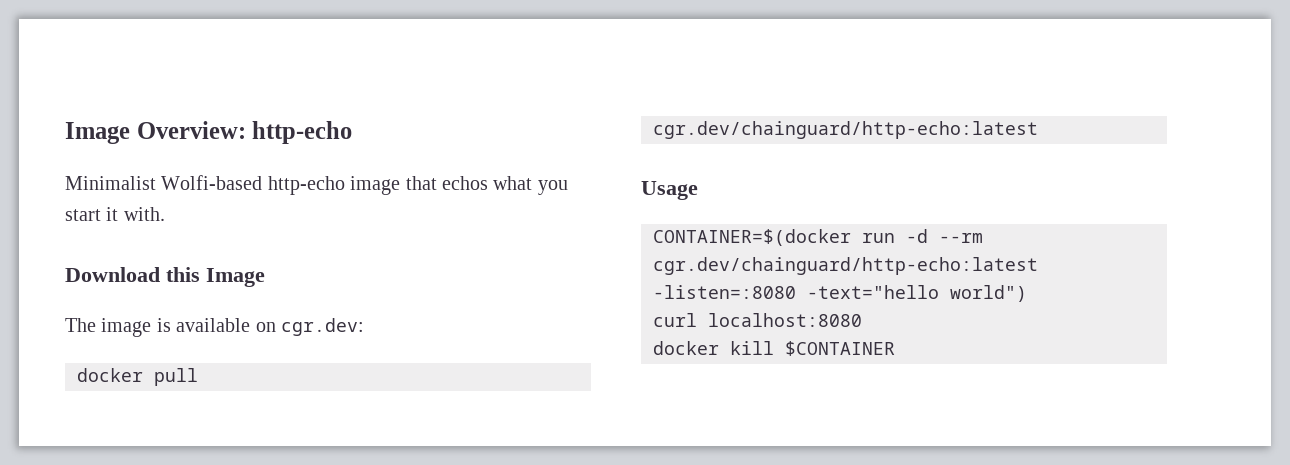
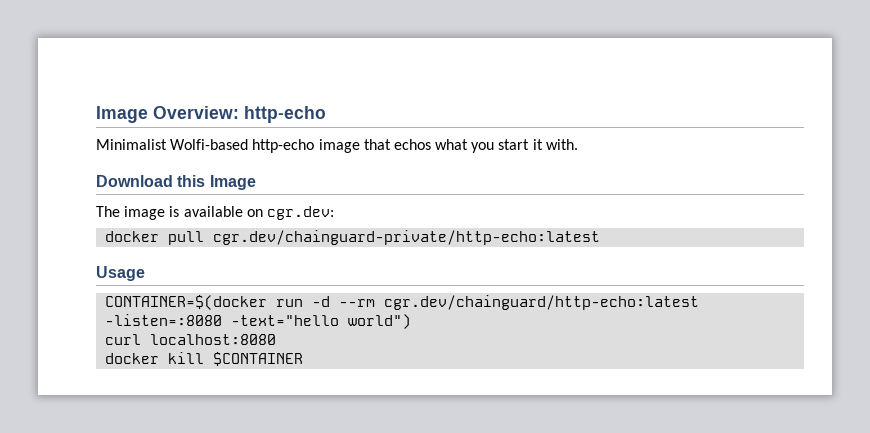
[653,121,1038,139] cgr.dev/chainguard/http-echo:latest -> [213,230,601,245] cgr.dev/chainguard-private/http-echo:latest

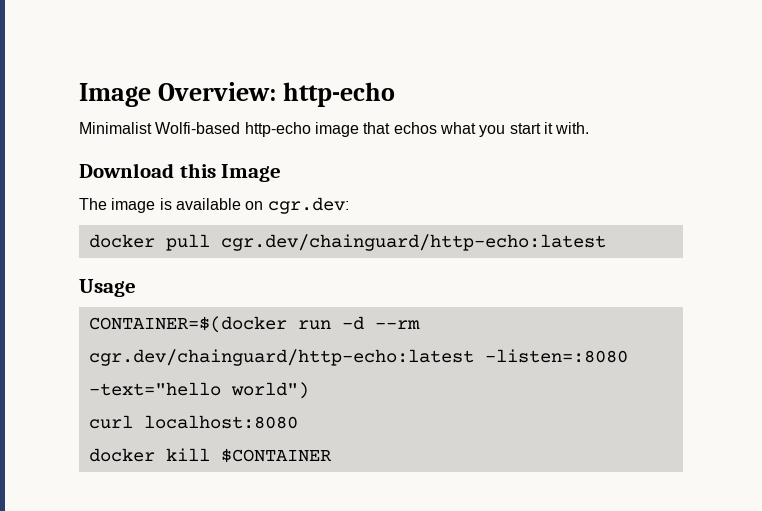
[213,230,601,245] cgr.dev/chainguard-private/http-echo:latest -> [220,234,606,251] cgr.dev/chainguard/http-echo:latest

